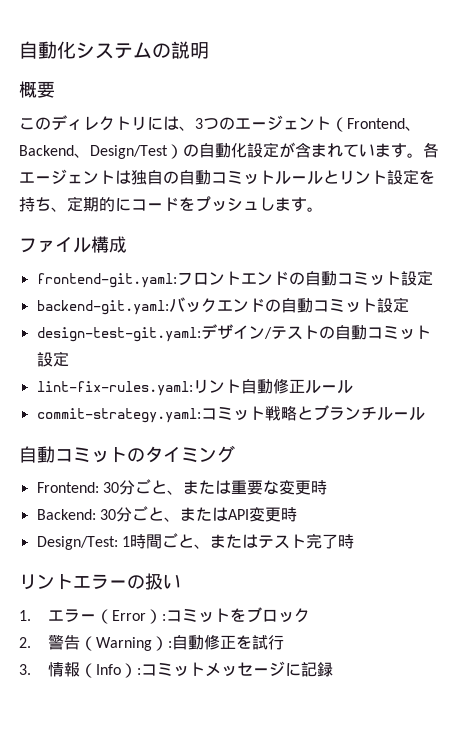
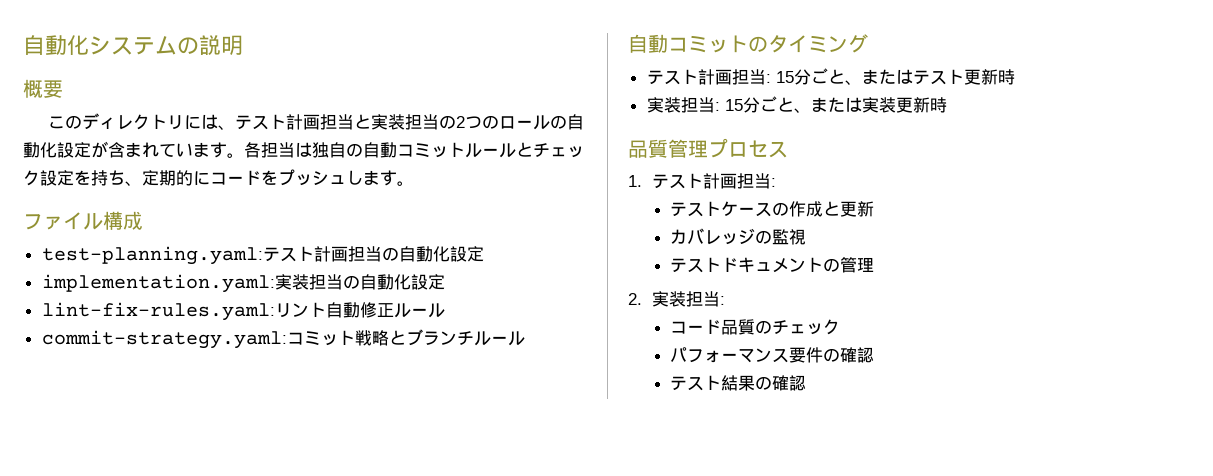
[195,115,421,132] [19,144,183,159] 3つのエージェント（Frontend、Backend、Design/Test） -> [235,114,551,130] テスト計画担当と実装担当の2つのロール
[19,169,115,184] エージェント -> [261,142,295,158] 担当
[339,170,387,184] リント -> [533,143,584,158] [23,170,40,186] チェック
[36,270,433,288] [36,297,409,315] [36,324,431,342] frontend-git.yaml:フロントエンドの自動コミット設定 // backend-git.yaml:バックエンドの自動コミット設定 // design-test-git.yaml:デザイン/テストの自動コミット -> [41,246,484,265] [41,274,411,293] test-planning.yaml:テスト計画担当の自動化設定 // implementation.yaml:実装担当の自動化
[36,479,327,495] [36,506,297,522] [36,533,354,550] [19,573,181,590] [19,607,311,624] [19,634,285,651] [19,661,334,678] Frontend: 30分ごと、または重要な変更時 // Backend: 30分ごと、またはAPI変更時 // Design/Test: 1時間ごと、またはテスト完了時 // リントエラーの扱い // 1.エラー（Error）:コミットをブロック // 2.警告（Warning）:自動修正を試行 // 3.情報（Info）:コミットメッセージに記録 -> [646,68,1015,85] [646,96,947,113] [628,138,788,158] [628,173,776,189] [670,201,875,217] [670,228,807,245] [670,257,875,273] [628,291,725,307] [670,319,841,335] [670,347,875,363] [670,375,807,391] テスト計画担当: 15分ごと、またはテスト更新時 // 実装担当: 15分ごと、または実装更新時 // 品質管理プロセス // 1.テスト計画担当: // テストケースの作成と更新 // カバレッジの監視 // テストドキュメントの管理 // 2.実装担当: // コード品質のチェック // パフォーマンス要件の確認 // テスト結果の確認

